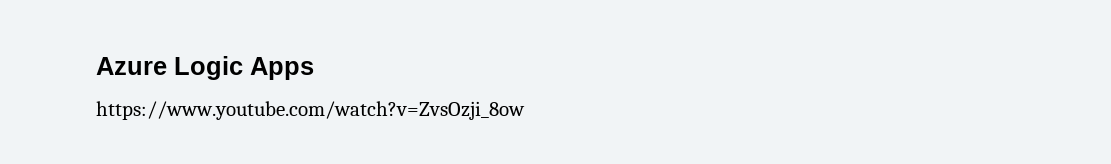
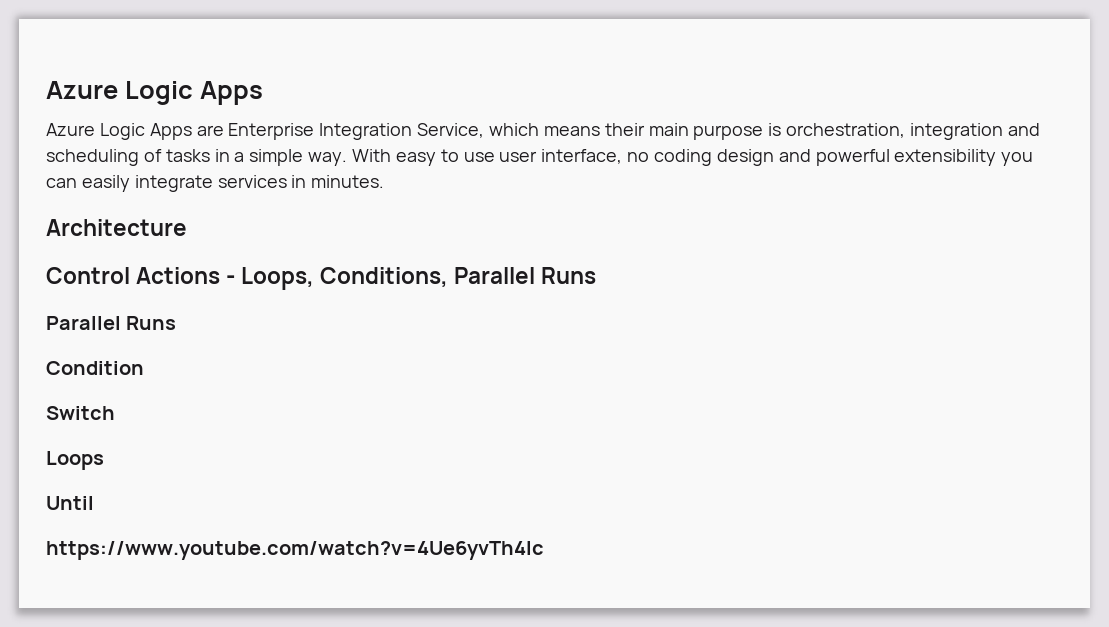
[96,101,525,120] https://www.youtube.com/watch?v=ZvsOzji_8ow -> [46,123,1040,140] [46,149,1034,166] [46,175,385,192] [46,219,187,236] [46,267,597,290] [46,316,177,330] [46,361,144,375] [46,406,115,420] [46,451,104,470] [46,496,94,510] [46,541,544,560] Azure Logic Apps are Enterprise Integration Service, which means their main purpose is orchestration, integration and scheduling of tasks in a simple way. With easy to use user interface, no coding design and powerful extensibility you can easily integrate services in minutes. // Architecture // Control Actions - Loops, Conditions, Parallel Runs // Parallel Runs // Condition // Switch // Loops // Until // https://www.youtube.com/watch?v=4Ue6yvTh4lc

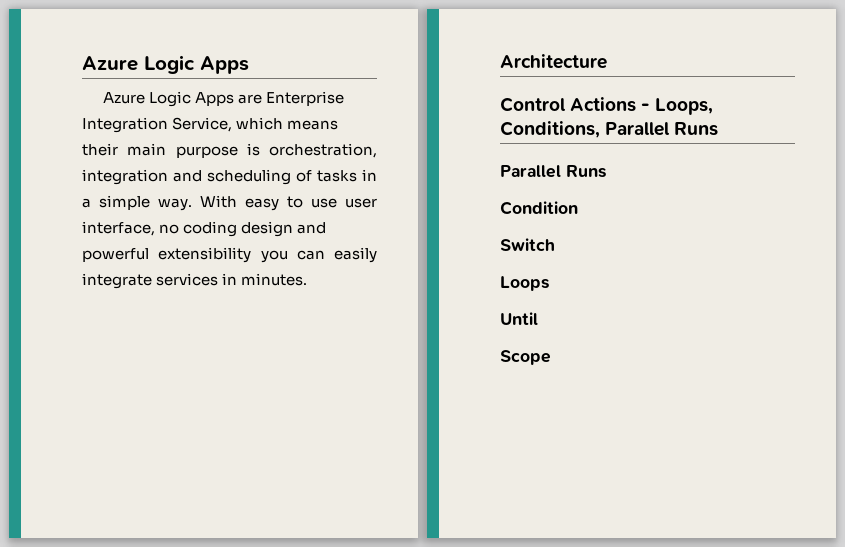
[46,541,544,560] https://www.youtube.com/watch?v=4Ue6yvTh4lc -> [500,350,551,365] Scope

